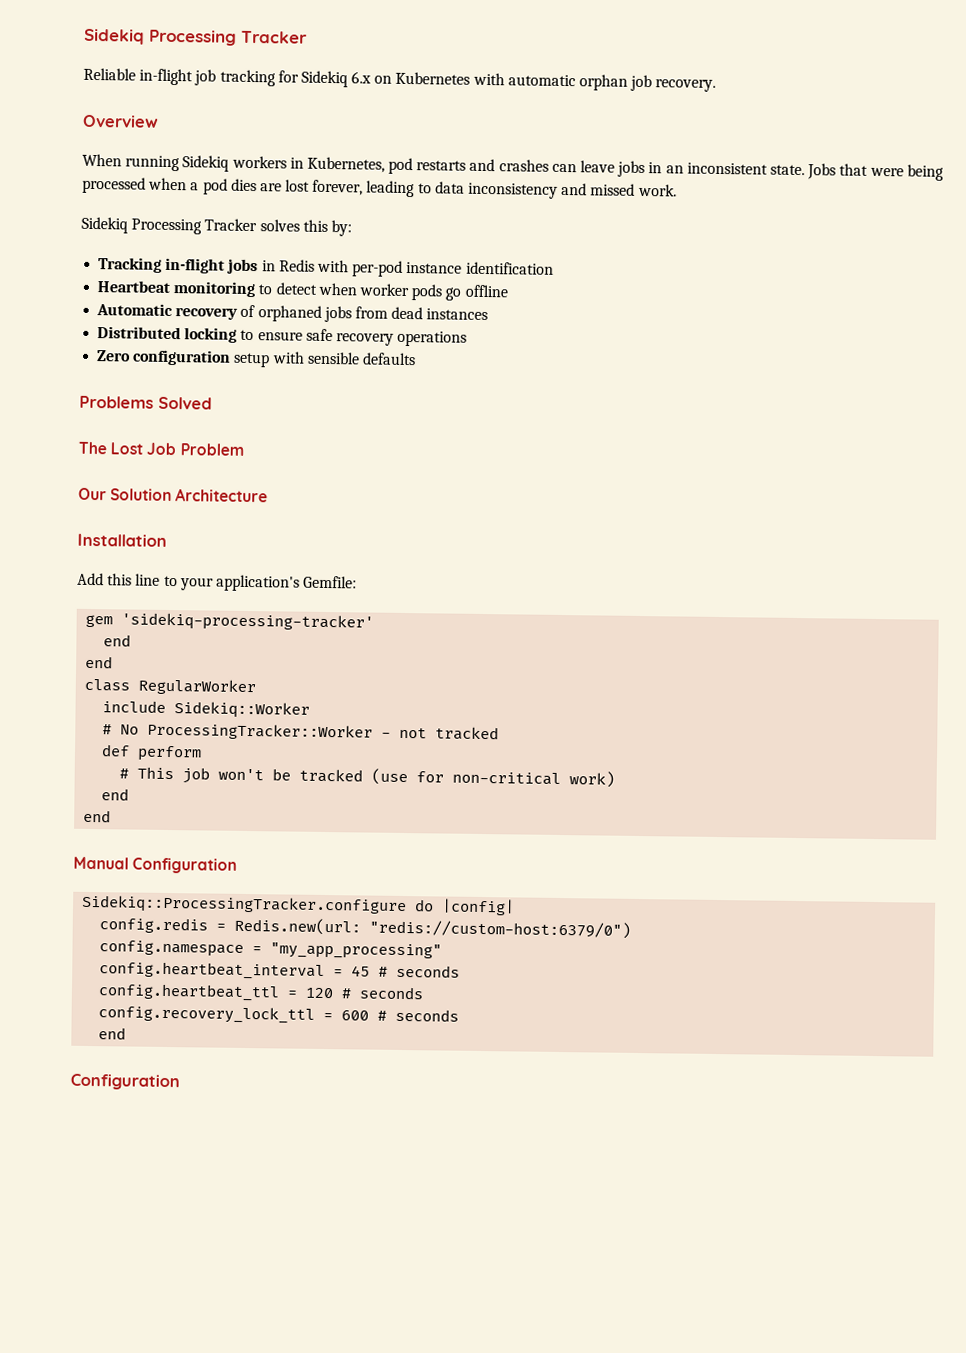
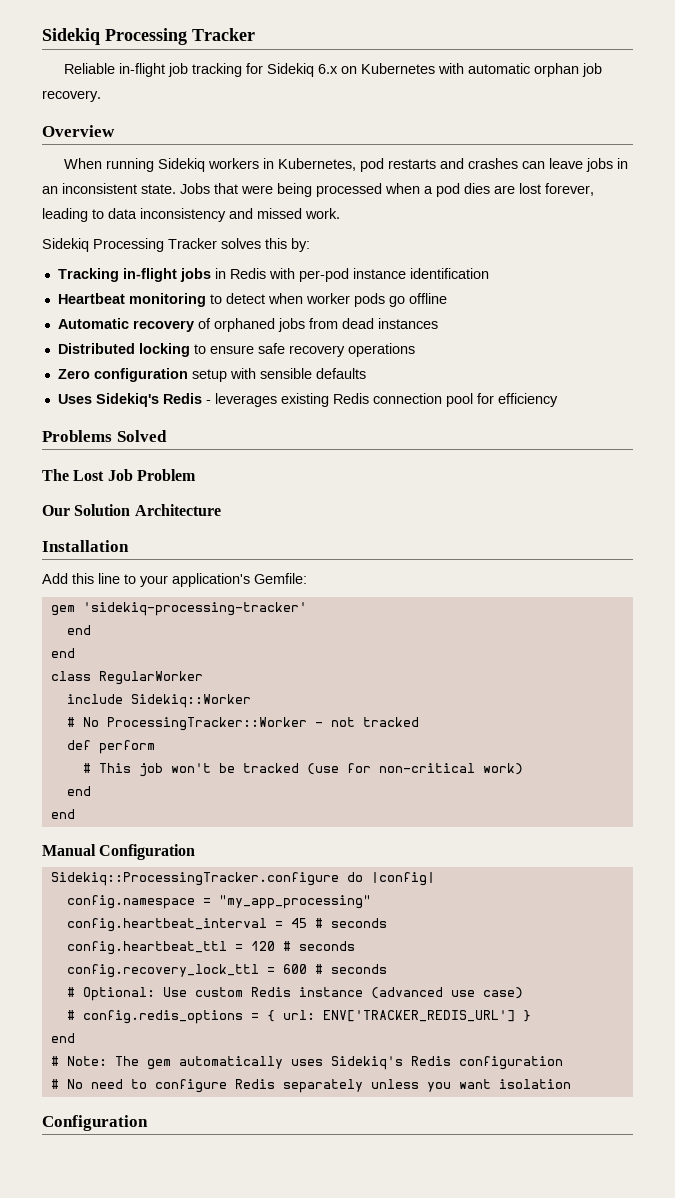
(416, 359) none -> [57,393,558,407] // Uses Sidekiq's Redis - leverages existing Redis connection pool for efficiency
[99,917,632,939] // config.redis = Redis.new(url: "redis://custom-host:6379/0") -> (435, 879) none
[98,1027,127,1040] end -> [66,987,523,1001] [66,1010,531,1024] [50,1033,75,1043] [50,1056,563,1070] [50,1079,571,1093] # Optional: Use custom Redis instance (advanced use case) // # config.redis_options = { url: ENV['TRACKER_REDIS_URL'] } // end // # Note: The gem automatically uses Sidekiq's Redis configuration // # No need to configure Redis separately unless you want isolation

